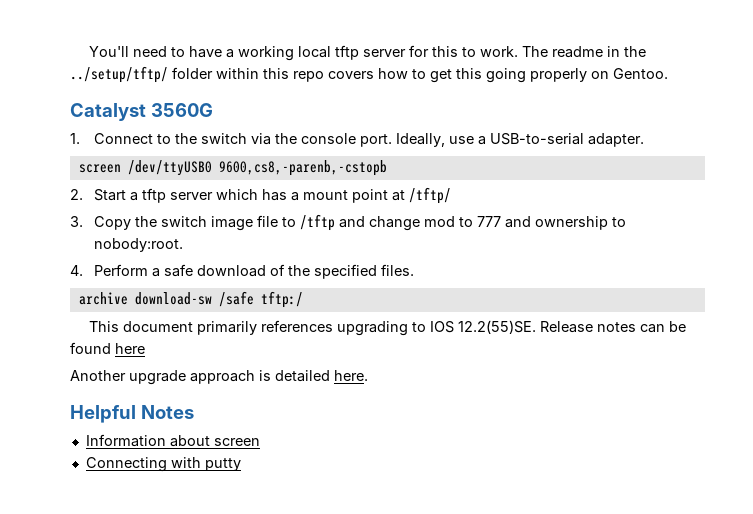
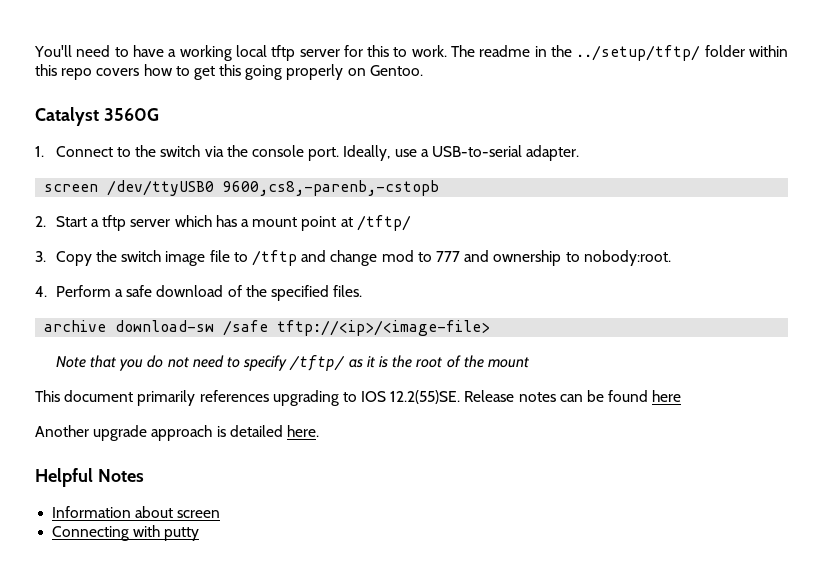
[260,291,303,308] tftp:/ -> [277,320,491,336] [55,355,529,371] tftp://<ip>/<image-file> // Note that you do not need to specify /tftp/ as it is the root of the mount

